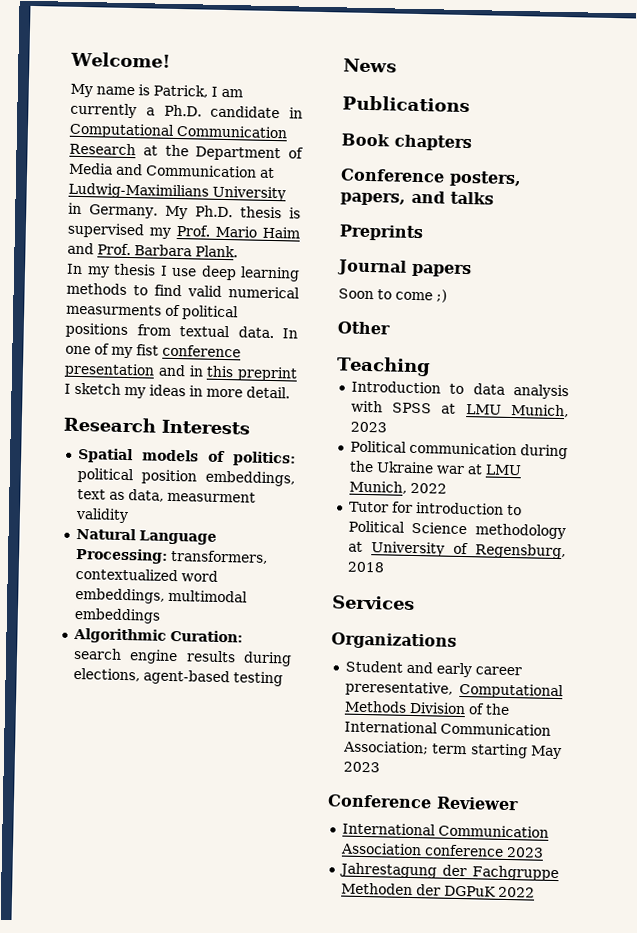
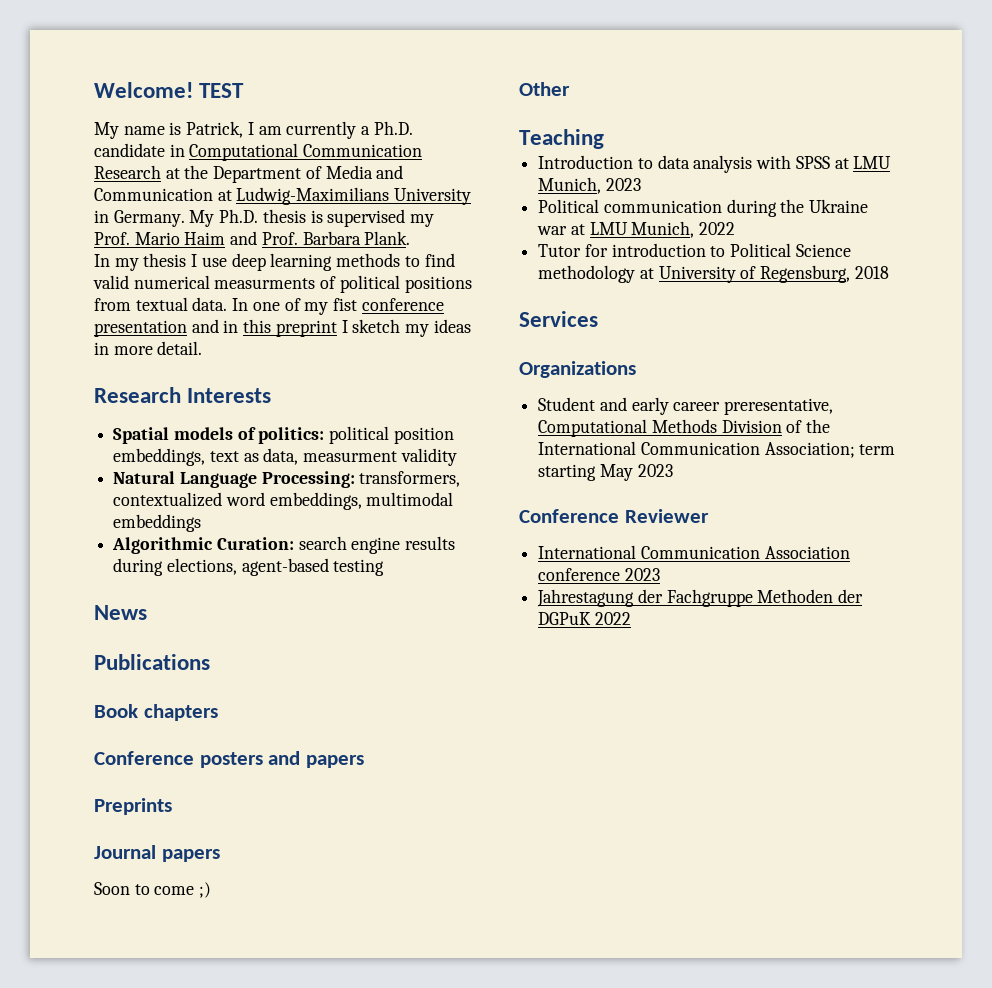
(171, 59) none -> [199,83,245,98] TEST
[449,170,522,188] [340,190,494,206] posters, papers, and talks -> [199,751,364,768] posters and papers

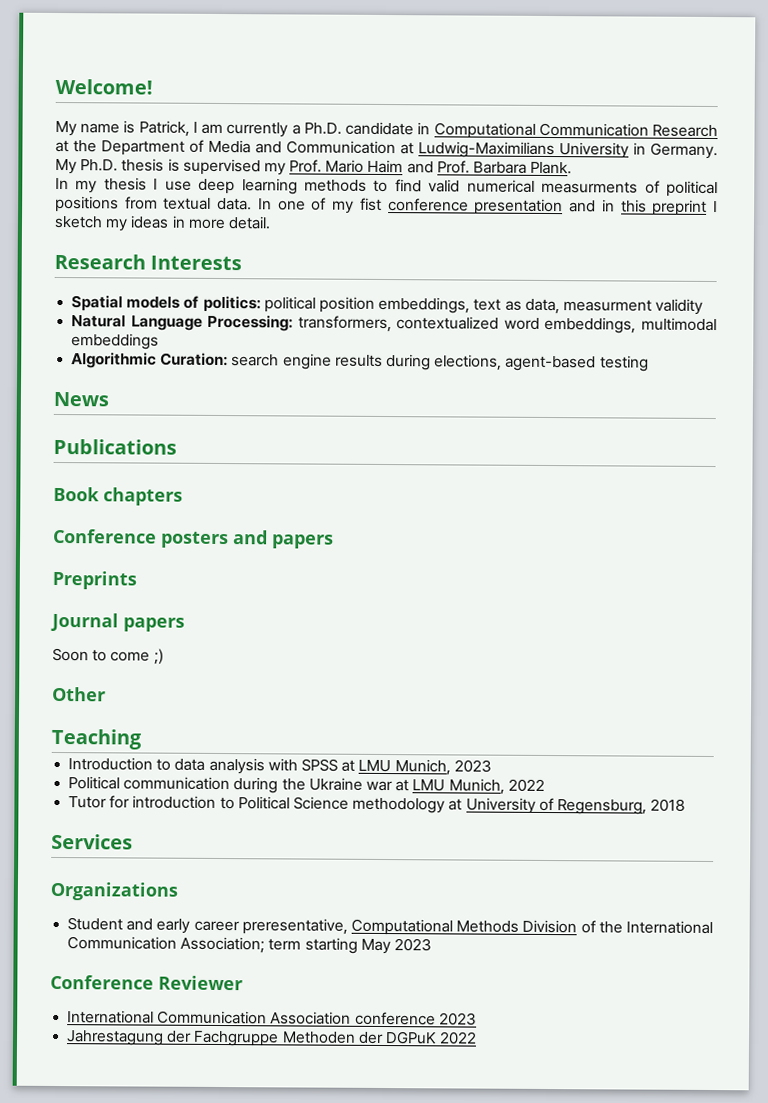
[199,83,245,98] TEST -> (153, 86) none

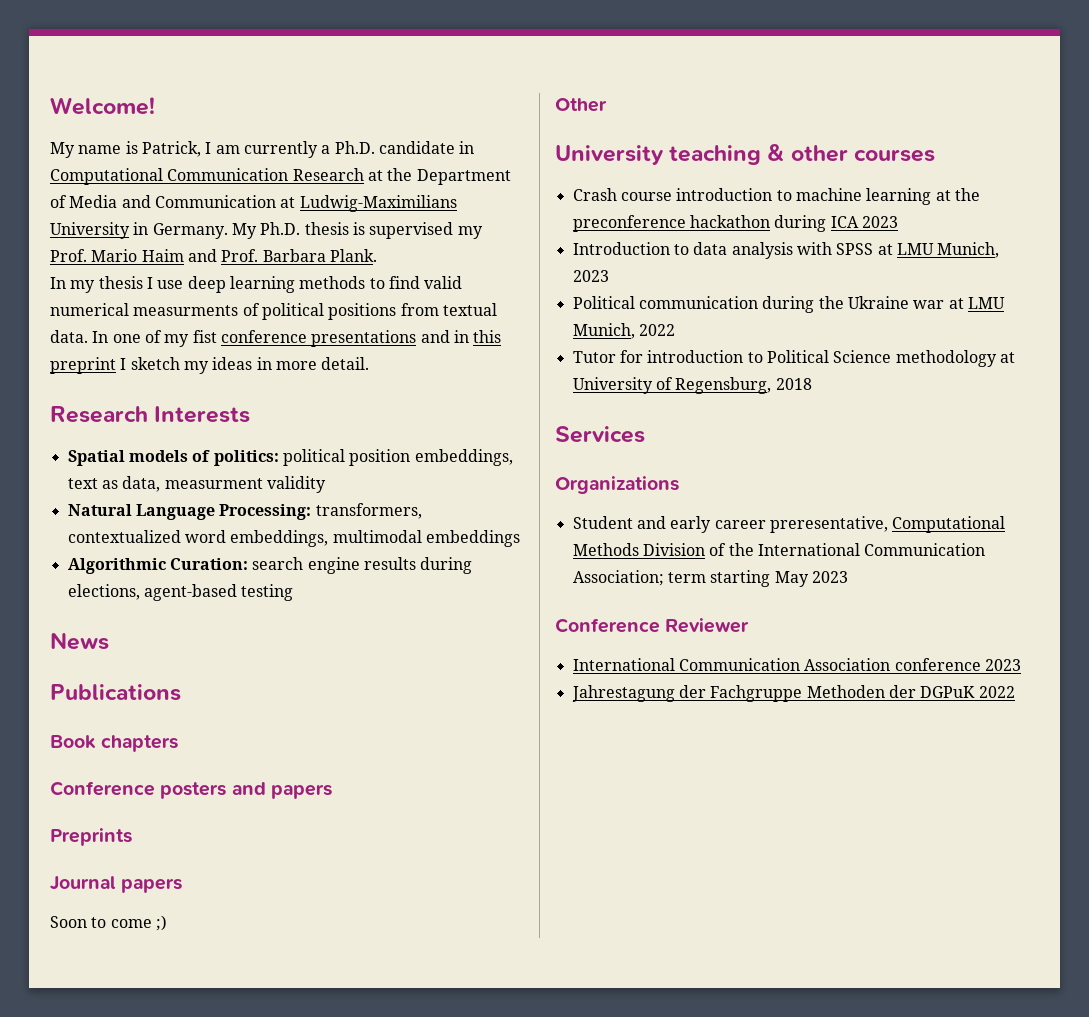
[474,198,564,216] presentation -> [311,330,417,347] presentations
[51,728,142,750] Teaching -> [555,144,935,165] [572,188,980,205] [572,215,898,232] University teaching & other courses // Crash course introduction to machine learning at the preconference hackathon during ICA 2023

